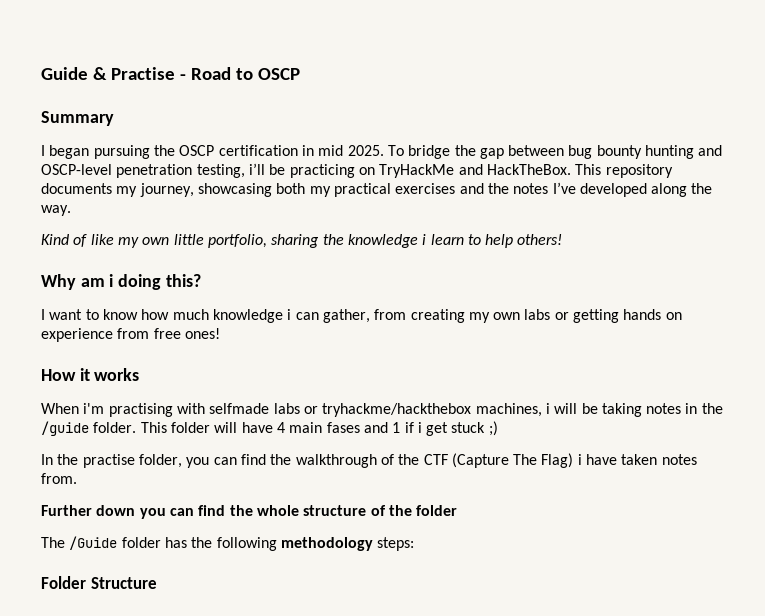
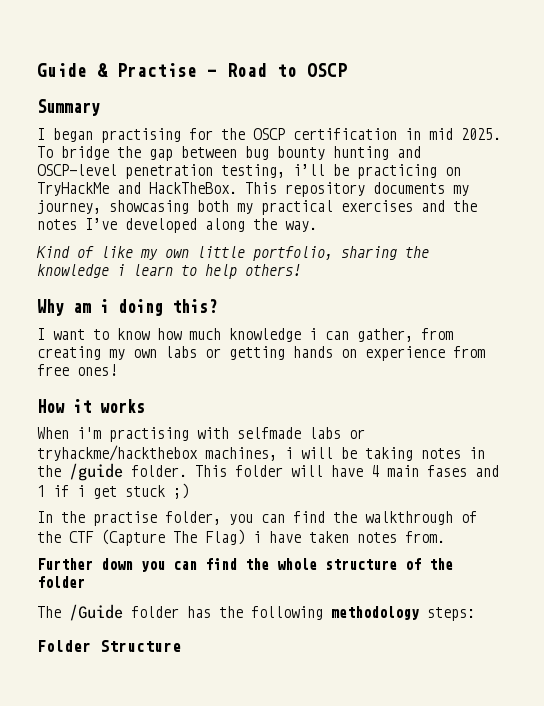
[93,145,150,159] pursuing -> [101,128,213,143] practising for

